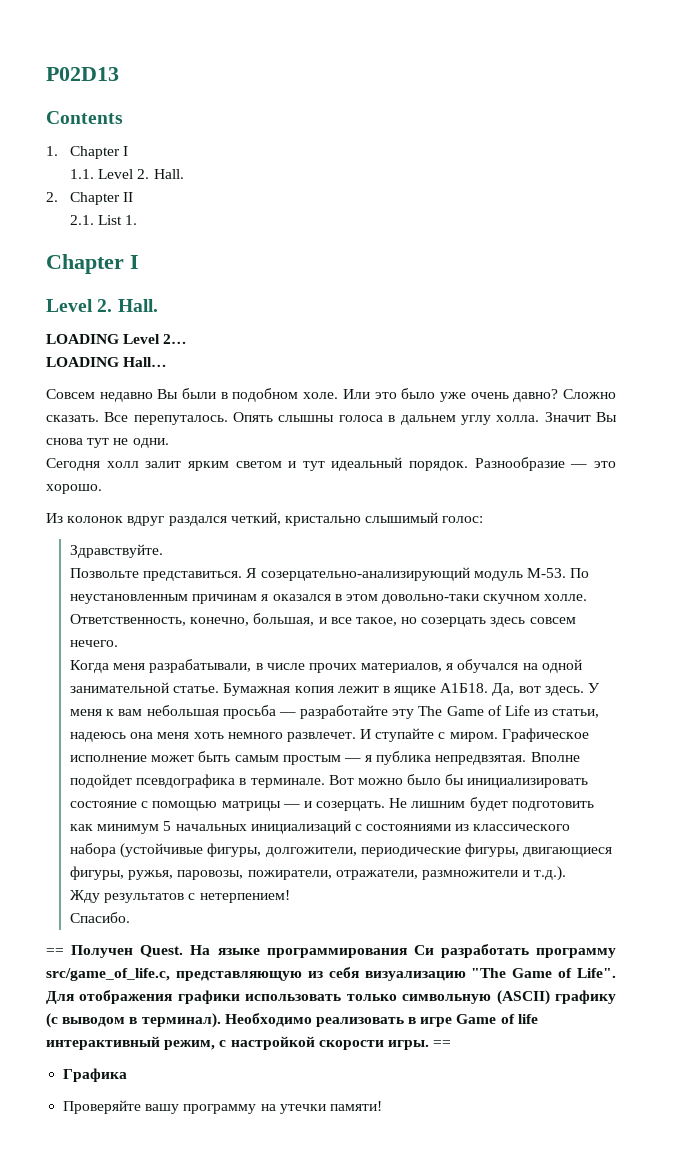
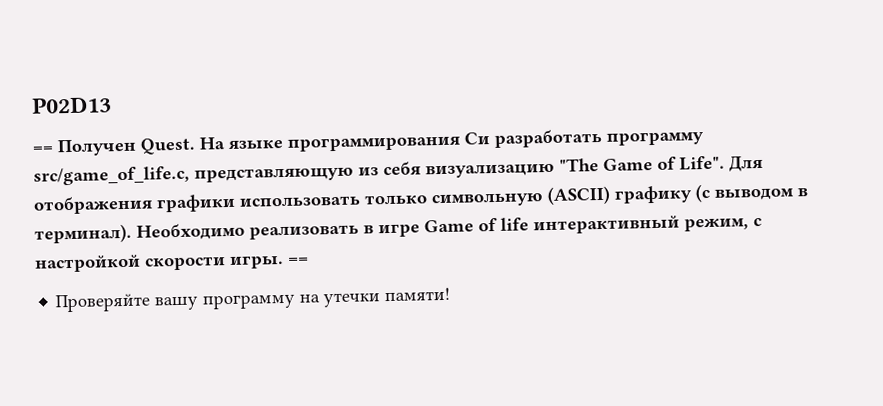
[46,111,123,124] [46,146,129,159] [70,169,184,179] [46,192,134,205] [70,215,138,225] [46,254,139,274] [46,299,158,312] [46,334,188,344] [46,357,168,367] [46,388,616,402] [46,412,618,425] [46,438,169,448] [46,457,616,471] [46,484,102,494] [46,512,484,526] [70,544,164,558] [70,567,590,581] [70,594,588,604] [70,613,576,627] [70,640,119,647] [70,659,582,673] [70,682,600,696] [70,705,600,719] [70,728,589,742] [70,751,580,765] [70,774,589,788] [70,797,594,811] [70,820,571,834] [70,843,613,858] [70,866,567,881] [70,890,290,903] [70,912,131,923] // Contents // 1. Chapter I // 1.1. Level 2. Hall. // 2. Chapter II // 2.1. List 1. // Chapter I // Level 2. Hall. // LOADING Level 2… // LOADING Hall… // Совсем недавно Вы были в подобном холе. Или это было уже очень давно? Сложно сказать. Все перепуталось. Опять слышны голоса в дальнем углу холла. Значит Вы снова тут не одни. // Сегодня холл залит ярким светом и тут идеальный порядок. Разнообразие — это хорошо. // Из колонок вдруг раздался четкий, кристально слышимый голос: // Здравствуйте. // Позвольте представиться. Я созерцательно-анализирующий модуль M-53. По неустановленным причинам я оказался в этом довольно-таки скучном холле. Ответственность, конечно, большая, и все такое, но созерцать здесь совсем нечего. // Когда меня разрабатывали, в числе прочих материалов, я обучался на одной занимательной статье. Бумажная копия лежит в ящике А1Б18. Да, вот здесь. У меня к вам небольшая просьба — разработайте эту The Game of Life из статьи, надеюсь она меня хоть немного развлечет. И ступайте с миром. Графическое исполнение может быть самым простым — я публика непредвзятая. Вполне подойдет псевдографика в терминале. Вот можно было бы инициализировать состояние с помощью матрицы — и созерцать. Не лишним будет подготовить как минимум 5 начальных инициализаций с состояниями из классического набора (устойчивые фигуры, долгожители, периодические фигуры, двигающиеся фигуры, ружья, паровозы, пожиратели, отражатели, размножители и т.д.). // Жду результатов с нетерпением! // Спасибо. -> (112, 105) none
[63,1068,128,1082] // Графика -> (309, 260) none

